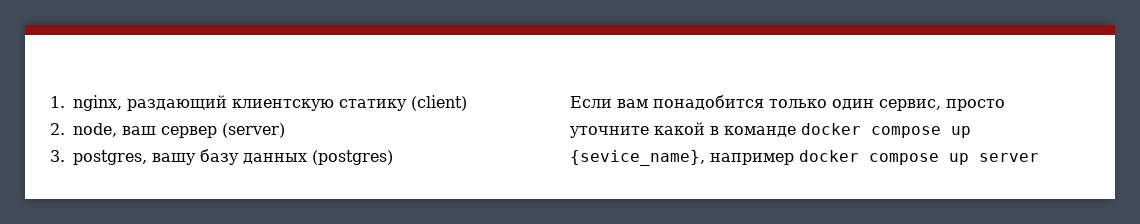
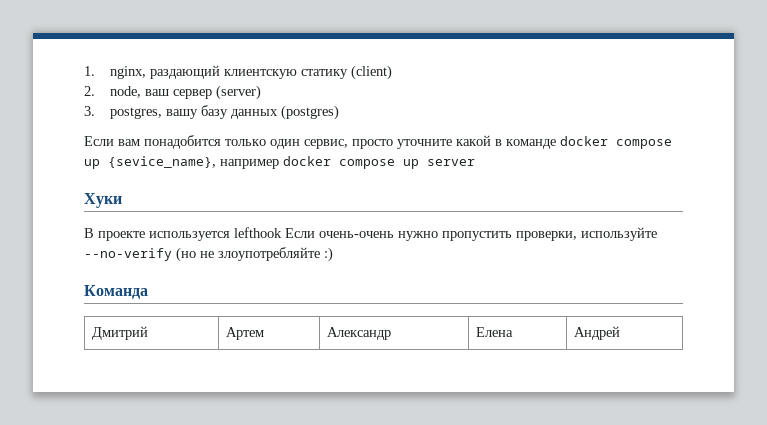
(1039, 157) none -> [84,193,122,208] [84,227,657,241] [84,247,333,262] [84,285,148,299] [91,326,148,340] [225,327,264,340] [326,327,391,340] [475,327,513,337] [573,326,620,340] // Хуки // В проекте используется lefthook Если очень-очень нужно пропустить проверки, используйте --no-verify (но не злоупотребляйте :) // Команда // Дмитрий | Артем | Александр | Елена | Андрей

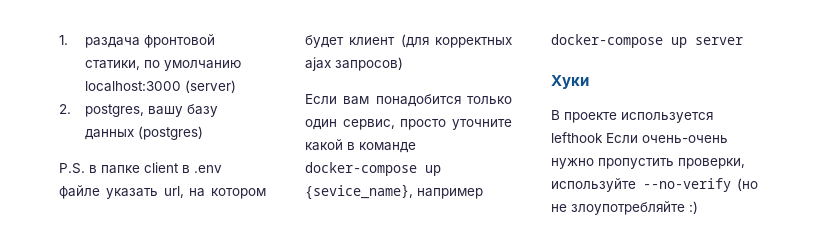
[110,65,393,80] [84,86,213,99] nginx, раздающий клиентскую статику (client) // 2. node, ваш сервер -> [85,34,216,48] [85,60,242,71] [85,81,182,92] раздача фронтовой статики, по умолчанию localhost:3000
[84,106,95,116] 3. -> [59,104,71,114] 2.
(340, 112) none -> [59,162,222,174] [59,185,266,199] [305,34,512,48] [305,57,403,71] // P.S. в папке client в .env файле указать url, на котором будет клиент (для корректных ajax запросов)
[560,136,672,149] docker compose -> [305,162,417,176] docker-compose
[283,156,395,169] docker compose -> [551,34,663,48] docker-compose
[84,285,148,299] [91,326,148,340] [225,327,264,340] [326,327,391,340] [475,327,513,337] [573,326,620,340] // Команда // Дмитрий | Артем | Александр | Елена | Андрей -> (698, 207) none

